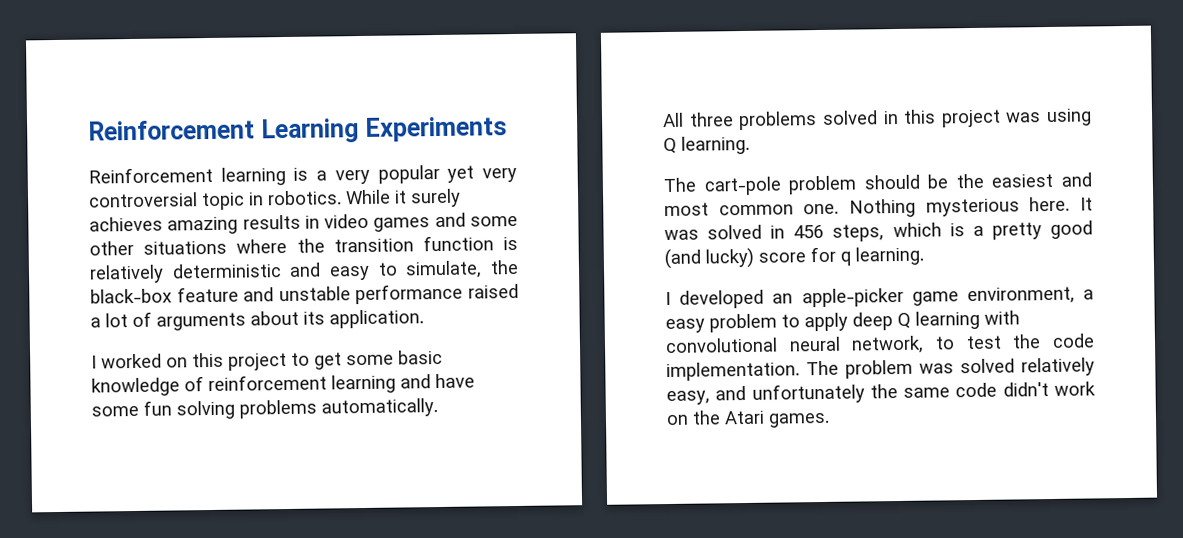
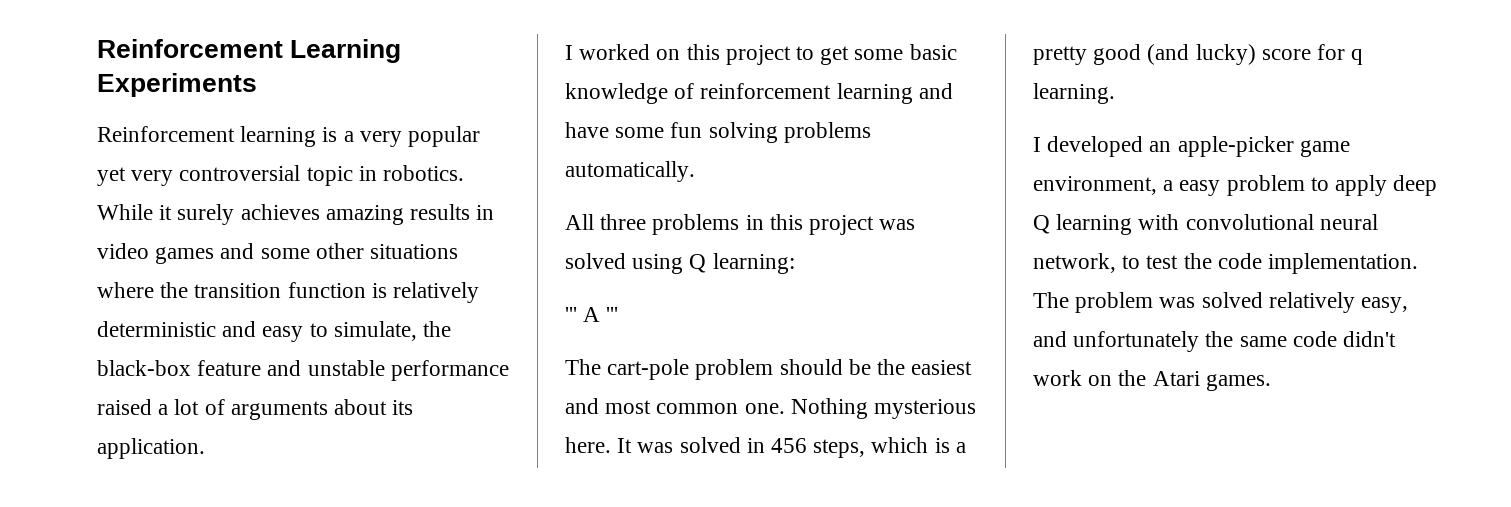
[821,110,878,125] solved -> (740, 224) none
(1042, 117) none -> [565,253,626,269] solved
[681,135,750,155] learning. -> [712,253,795,274] [565,307,619,322] learning: // ''' A '''

